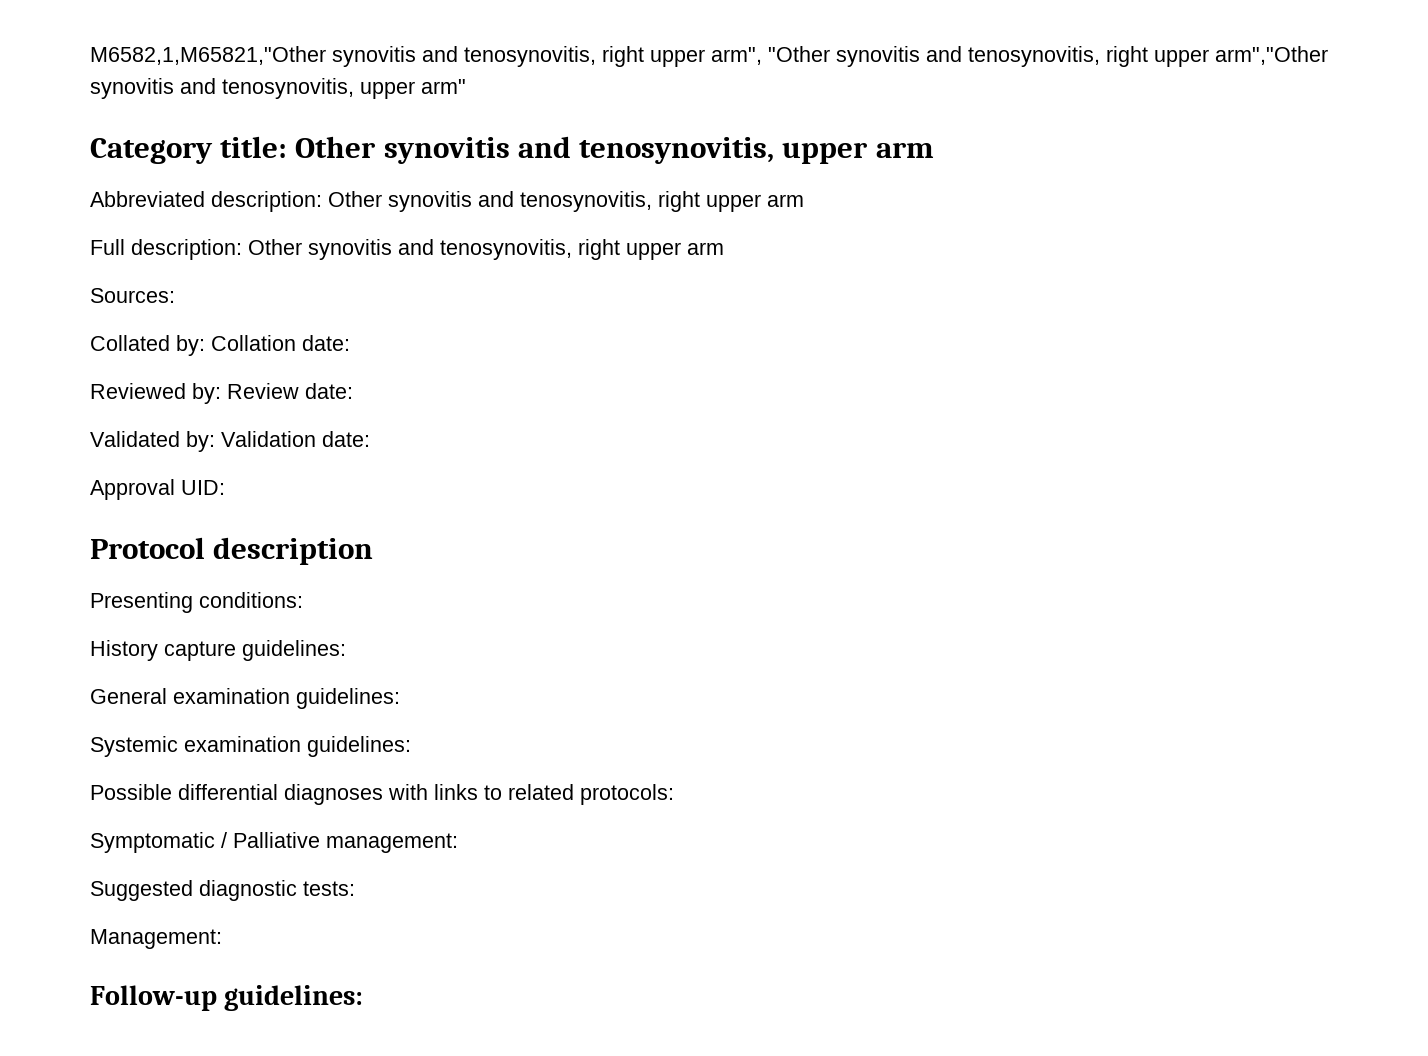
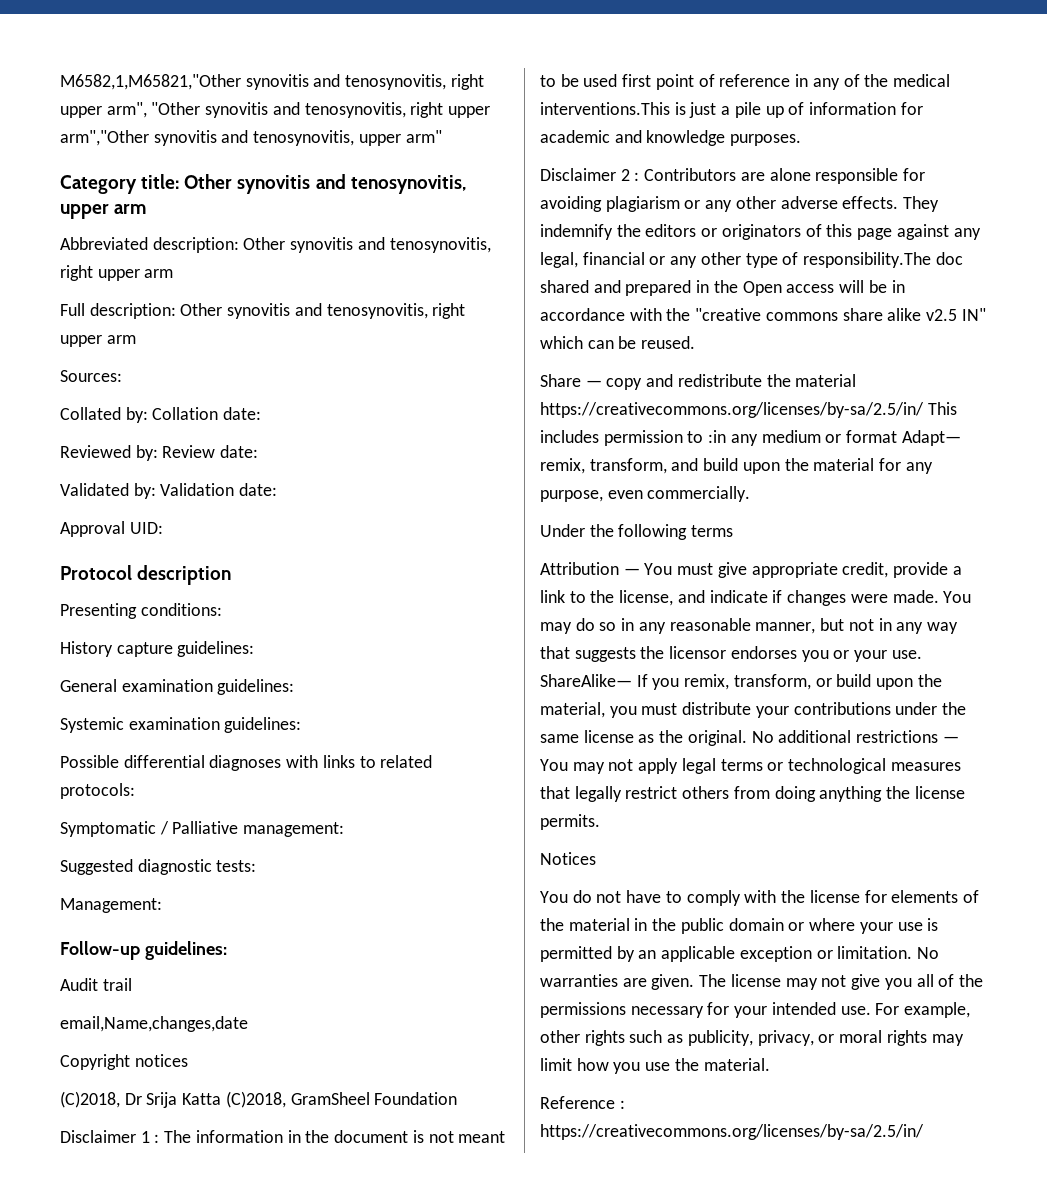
(364, 998) none -> [60,978,132,991] [60,1016,248,1032] [60,1054,188,1070] [60,1091,458,1108] [60,1130,506,1143] [540,74,950,90] [540,102,923,118] [540,130,802,146] [540,168,926,184] [540,196,940,212] [540,224,981,240] [540,252,963,268] [540,280,905,296] [540,308,986,321] [540,336,696,349] [540,374,857,390] [540,402,957,418] [540,430,961,446] [540,458,933,474] [540,486,751,502] [540,524,734,540] [540,562,962,578] [540,590,972,606] [540,618,958,634] [540,646,922,662] [540,674,942,690] [540,702,967,718] [540,730,959,746] [540,758,961,774] [540,786,965,802] [540,814,600,830] [540,852,596,865] [540,890,979,906] [540,918,939,934] [540,946,940,962] [540,974,983,990] [540,1002,971,1018] [540,1030,964,1046] [540,1058,770,1074] [540,1096,625,1109] [540,1124,924,1140] // Audit trail // email,Name,changes,date // Copyright notices // (C)2018, Dr Srija Katta (C)2018, GramSheel Foundation // Disclaimer 1 : The information in the document is not meant to be used first point of reference in any of the medical interventions.This is just a pile up of information for academic and knowledge purposes. // Disclaimer 2 : Contributors are alone responsible for avoiding plagiarism or any other adverse effects. They indemnify the editors or originators of this page against any legal, financial or any other type of responsibility.The doc shared and prepared in the Open access will be in accordance with the "creative commons share alike v2.5 IN" which can be reused. // Share — copy and redistribute the material https://creativecommons.org/licenses/by-sa/2.5/in/ This includes permission to :in any medium or format Adapt— remix, transform, and build upon the material for any purpose, even commercially. // Under the following terms // Attribution — You must give appropriate credit, provide a link to the license, and indicate if changes were made. You may do so in any reasonable manner, but not in any way that suggests the licensor endorses you or your use. ShareAlike— If you remix, transform, or build upon the material, you must distribute your contributions under the same license as the original. No additional restrictions — You may not apply legal terms or technological measures that legally restrict others from doing anything the license permits. // Notices // You do not have to comply with the license for elements of the material in the public domain or where your use is permitted by an applicable exception or limitation. No warranties are given. The license may not give you all of the permissions necessary for your intended use. For example, other rights such as publicity, privacy, or moral rights may limit how you use the material. // Reference : https://creativecommons.org/licenses/by-sa/2.5/in/

